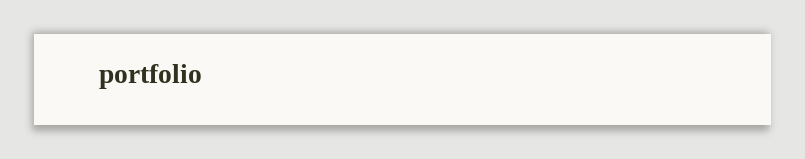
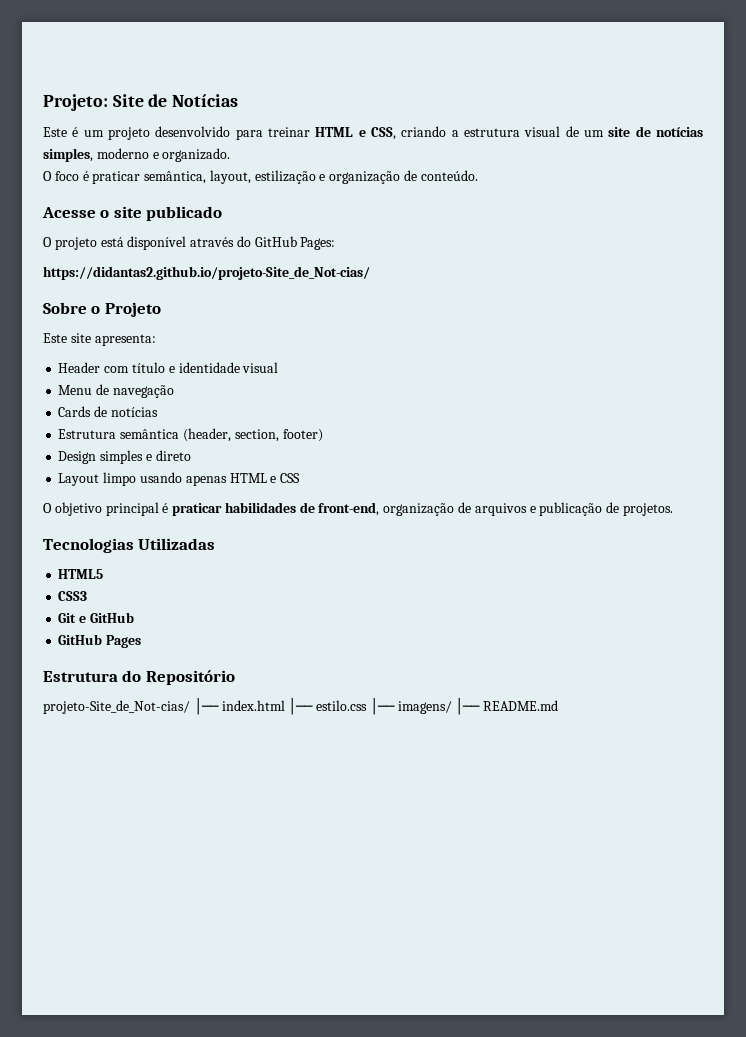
[99,64,202,89] portfolio -> [43,94,239,111] [43,126,704,140] [43,148,231,162] [43,170,478,184] [42,206,223,221] [43,236,336,250] [43,266,370,280] [43,302,161,317] [43,333,156,346] [58,362,279,373] [58,384,174,398] [58,406,158,417] [58,428,323,442] [58,450,191,464] [58,472,301,486] [43,502,673,516] [43,538,216,553] [58,569,104,579] [58,591,88,601] [58,612,134,623] [58,634,142,648] [43,670,235,685] [43,697,559,715] Projeto: Site de Notícias // Este é um projeto desenvolvido para treinar HTML e CSS, criando a estrutura visual de um site de notícias simples, moderno e organizado. // O foco é praticar semântica, layout, estilização e organização de conteúdo. // Acesse o site publicado // O projeto está disponível através do GitHub Pages: // https://didantas2.github.io/projeto-Site_de_Not-cias/ // Sobre o Projeto // Este site apresenta: // Header com título e identidade visual // Menu de navegação // Cards de notícias // Estrutura semântica (header, section, footer) // Design simples e direto // Layout limpo usando apenas HTML e CSS // O objetivo principal é praticar habilidades de front-end, organização de arquivos e publicação de projetos. // Tecnologias Utilizadas // HTML5 // CSS3 // Git e GitHub // GitHub Pages // Estrutura do Repositório // projeto-Site_de_Not-cias/ │── index.html │── estilo.css │── imagens/ │── README.md

